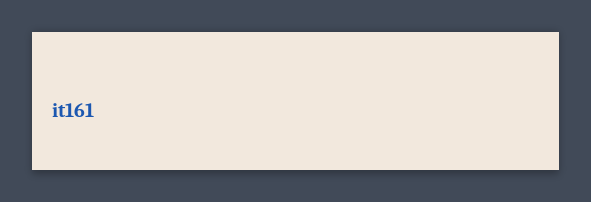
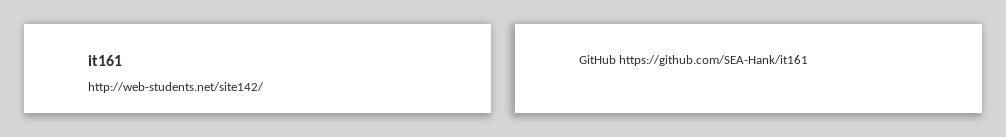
(94, 110) none -> [88,82,264,93] [579,55,809,66] // http://web-students.net/site142/ // GitHub https://github.com/SEA-Hank/it161

